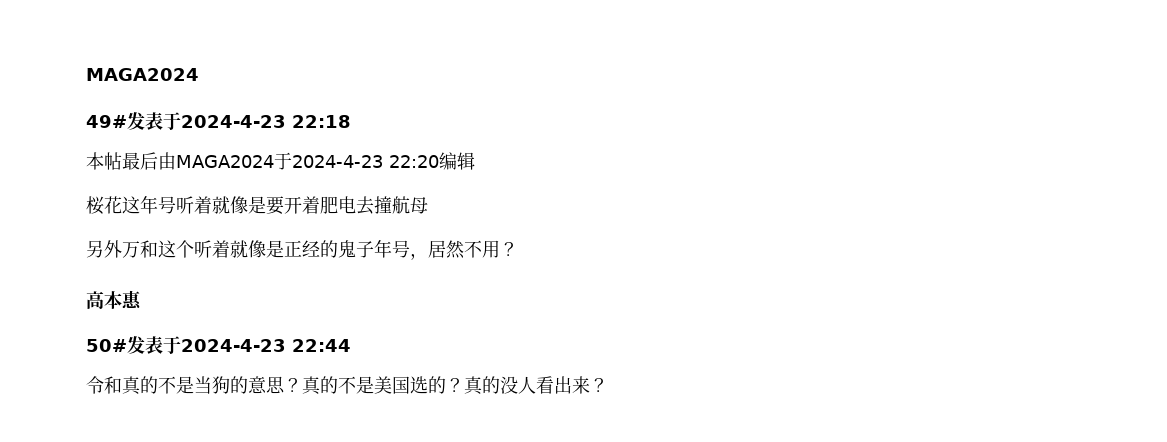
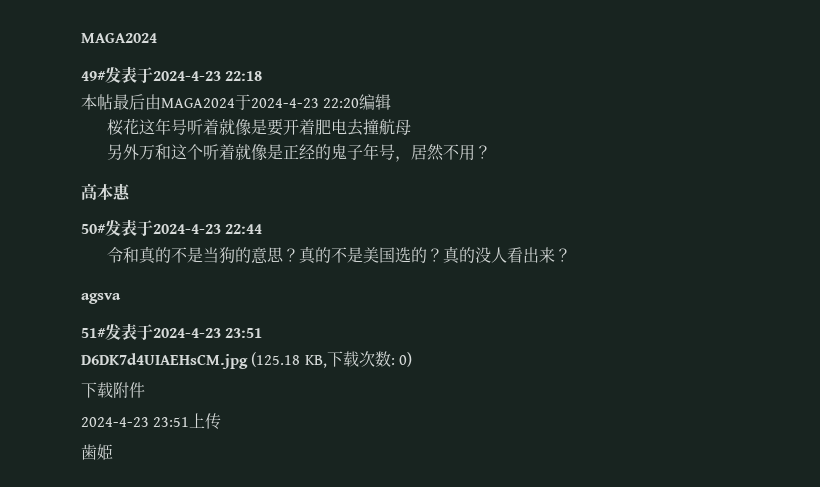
(608, 385) none -> [81,293,121,304] [81,323,263,340] [81,351,412,369] [81,382,145,399] [81,413,222,430] [81,444,113,460] // agsva // 51#发表于2024-4-23 23:51 // D6DK7d4UIAEHsCM.jpg (125.18 KB,下载次数: 0) // 下载附件 // 2024-4-23 23:51上传 // 歯姫

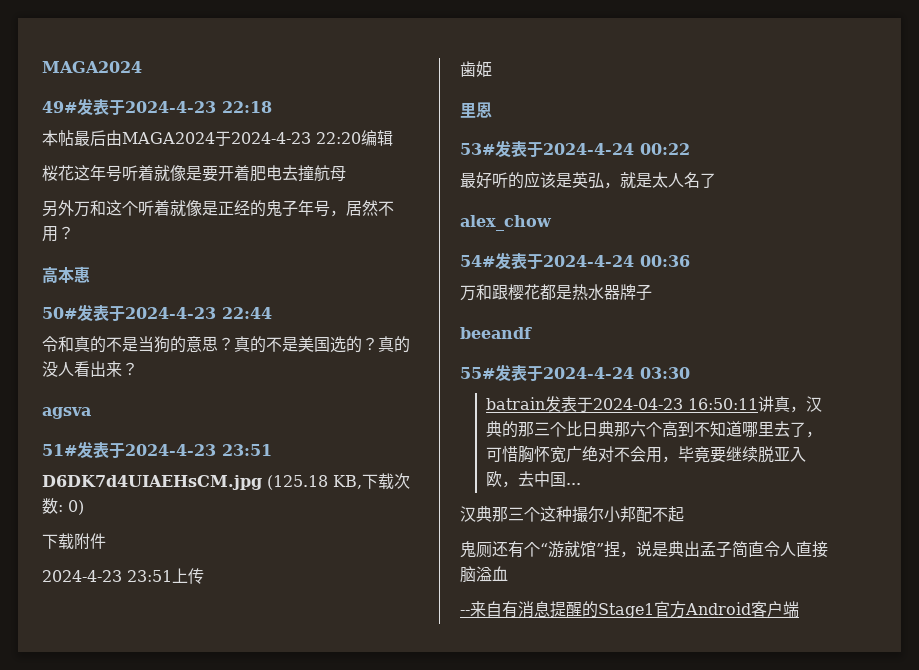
(113, 452) none -> [460,102,492,118] [460,140,690,158] [460,171,716,189] [460,215,552,231] [460,252,690,270] [460,284,652,301] [460,327,532,339] [460,364,690,382] [486,396,823,413] [486,421,823,438] [486,446,807,463] [486,471,582,488] [460,506,684,523] [460,541,828,558] [460,566,508,583] [460,601,799,618] // 里恩 // 53#发表于2024-4-24 00:22 // 最好听的应该是英弘，就是太人名了 // alex_chow // 54#发表于2024-4-24 00:36 // 万和跟樱花都是热水器牌子 // beeandf // 55#发表于2024-4-24 03:30 // batrain发表于2024-04-23 16:50:11讲真，汉典的那三个比日典那六个高到不知道哪里去了，可惜胸怀宽广绝对不会用，毕竟要继续脱亚入欧，去中国... // 汉典那三个这种撮尔小邦配不起 // 鬼厕还有个“游就馆”捏，说是典出孟子简直令人直接脑溢血 // --来自有消息提醒的Stage1官方Android客户端

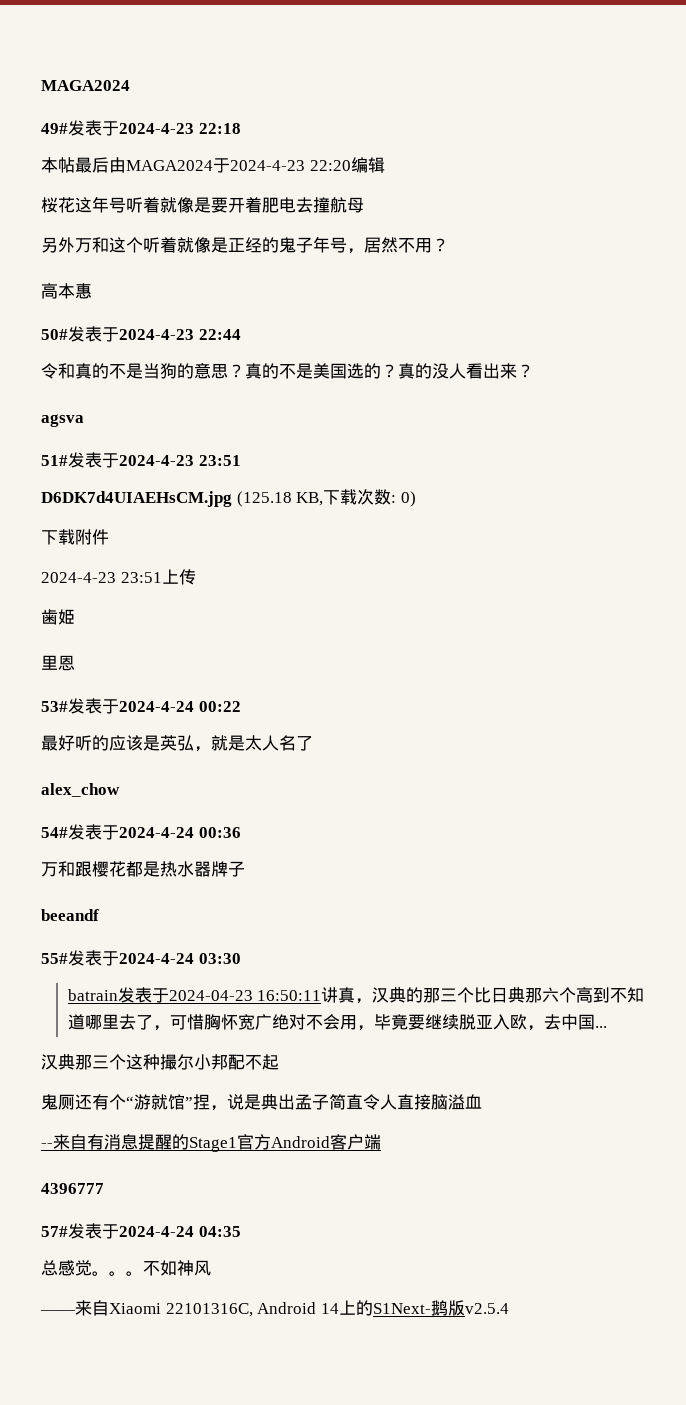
(799, 609) none -> [41,1183,104,1194] [41,1223,241,1239] [41,1260,211,1276] [40,1300,509,1317] // 4396777 // 57#发表于2024-4-24 04:35 // 总感觉。。。不如神风 // ——来自Xiaomi 22101316C, Android 14上的S1Next-鹅版v2.5.4

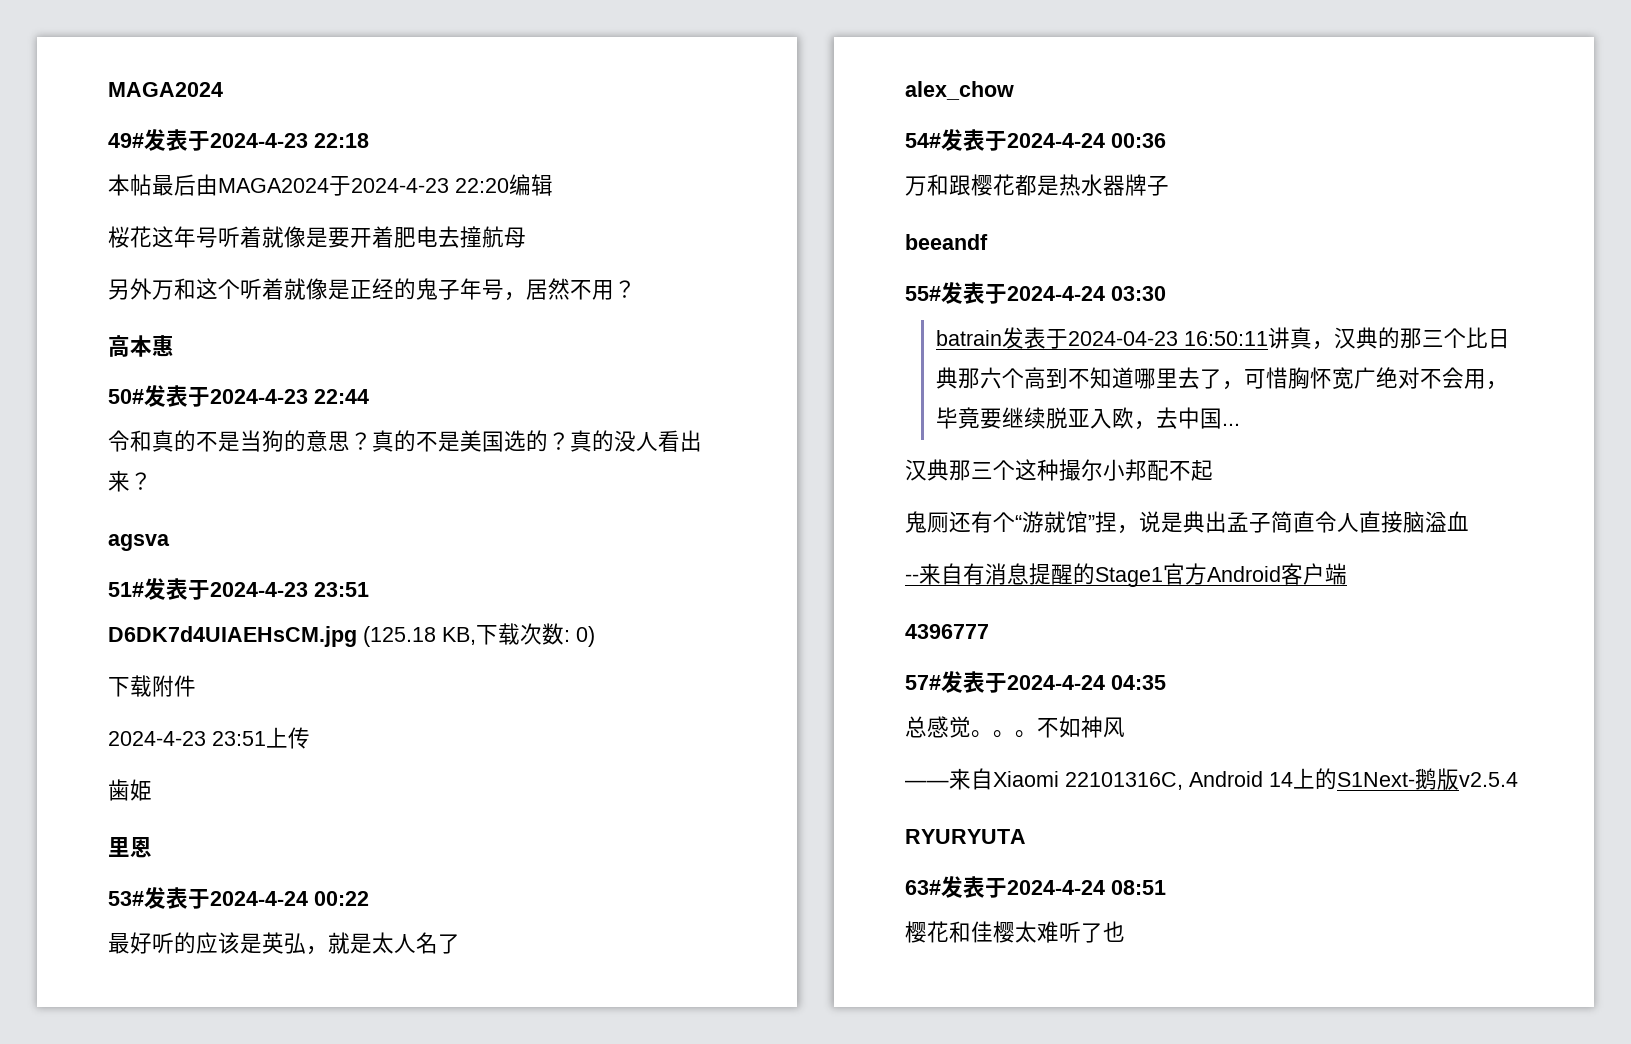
(509, 1308) none -> [905,829,1026,844] [905,876,1166,898] [905,921,1125,943] // RYURYUTA // 63#发表于2024-4-24 08:51 // 樱花和佳樱太难听了也

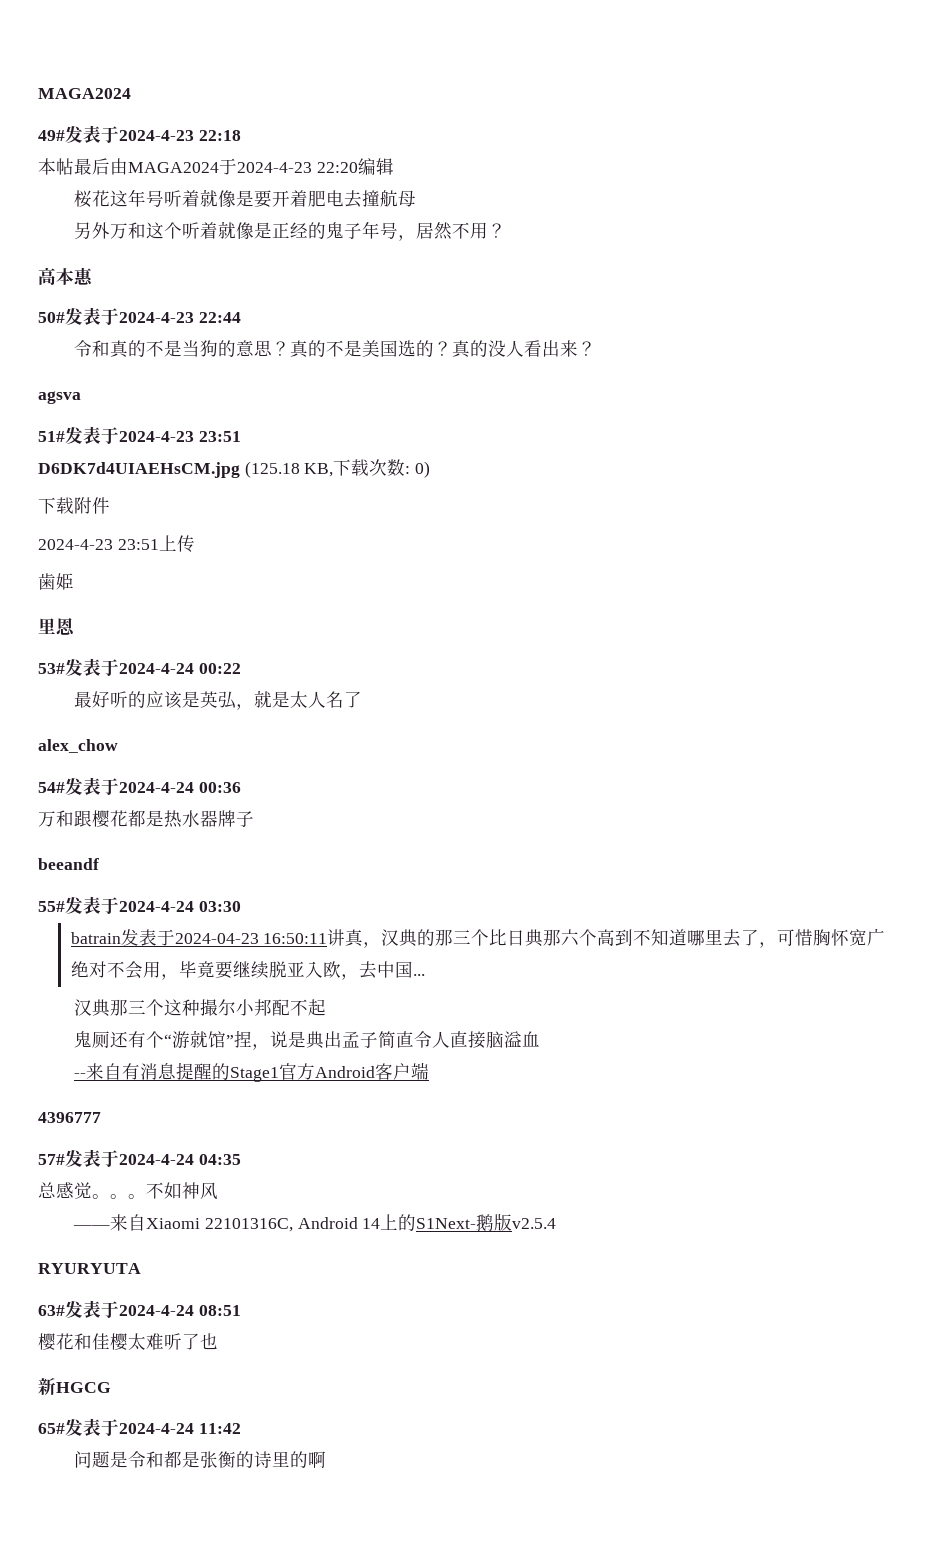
(1125, 931) none -> [38,1378,111,1395] [38,1418,241,1436] [74,1451,327,1468] // 新HGCG // 65#发表于2024-4-24 11:42 // 问题是令和都是张衡的诗里的啊

